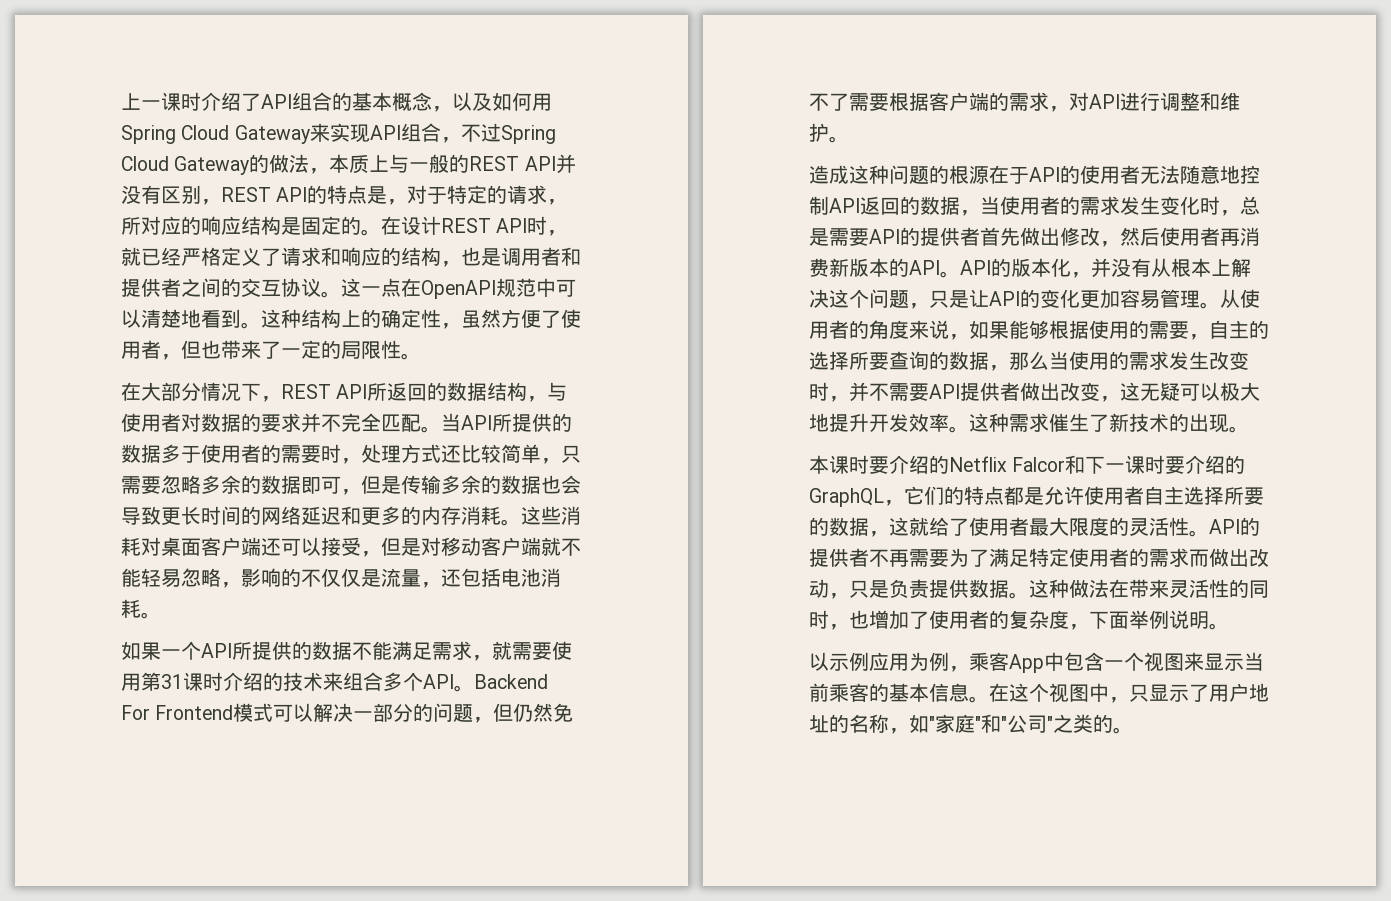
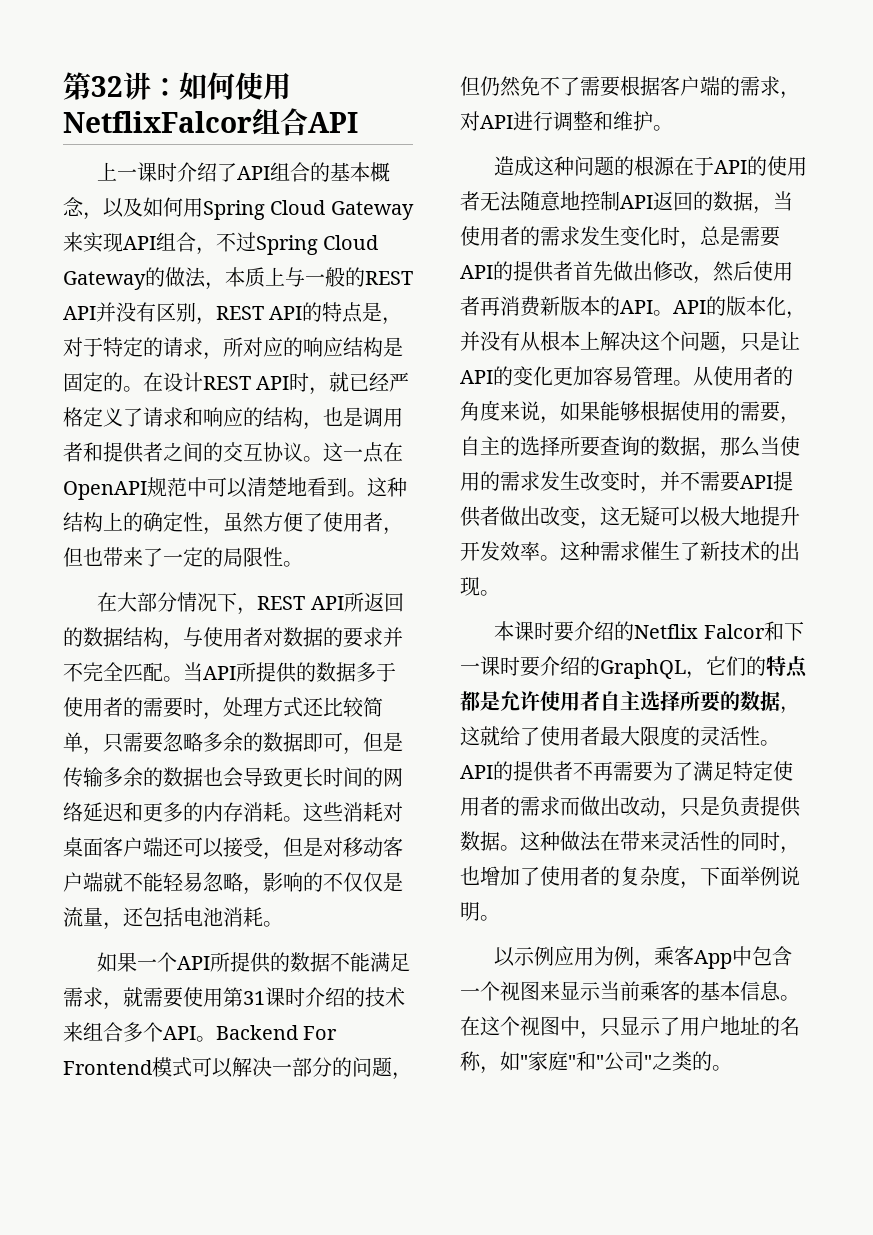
(121, 101) none -> [63,72,291,100] [63,108,358,136] 第32讲：如何使用NetflixFalcor组合API //

